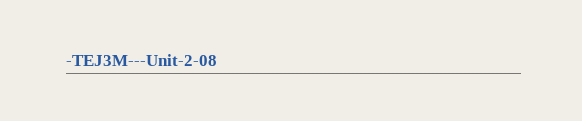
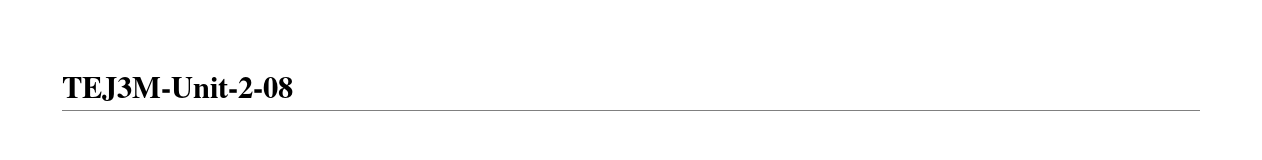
[66,54,217,66] -TEJ3M---Unit-2-08 -> [62,77,293,101] TEJ3M-Unit-2-08

